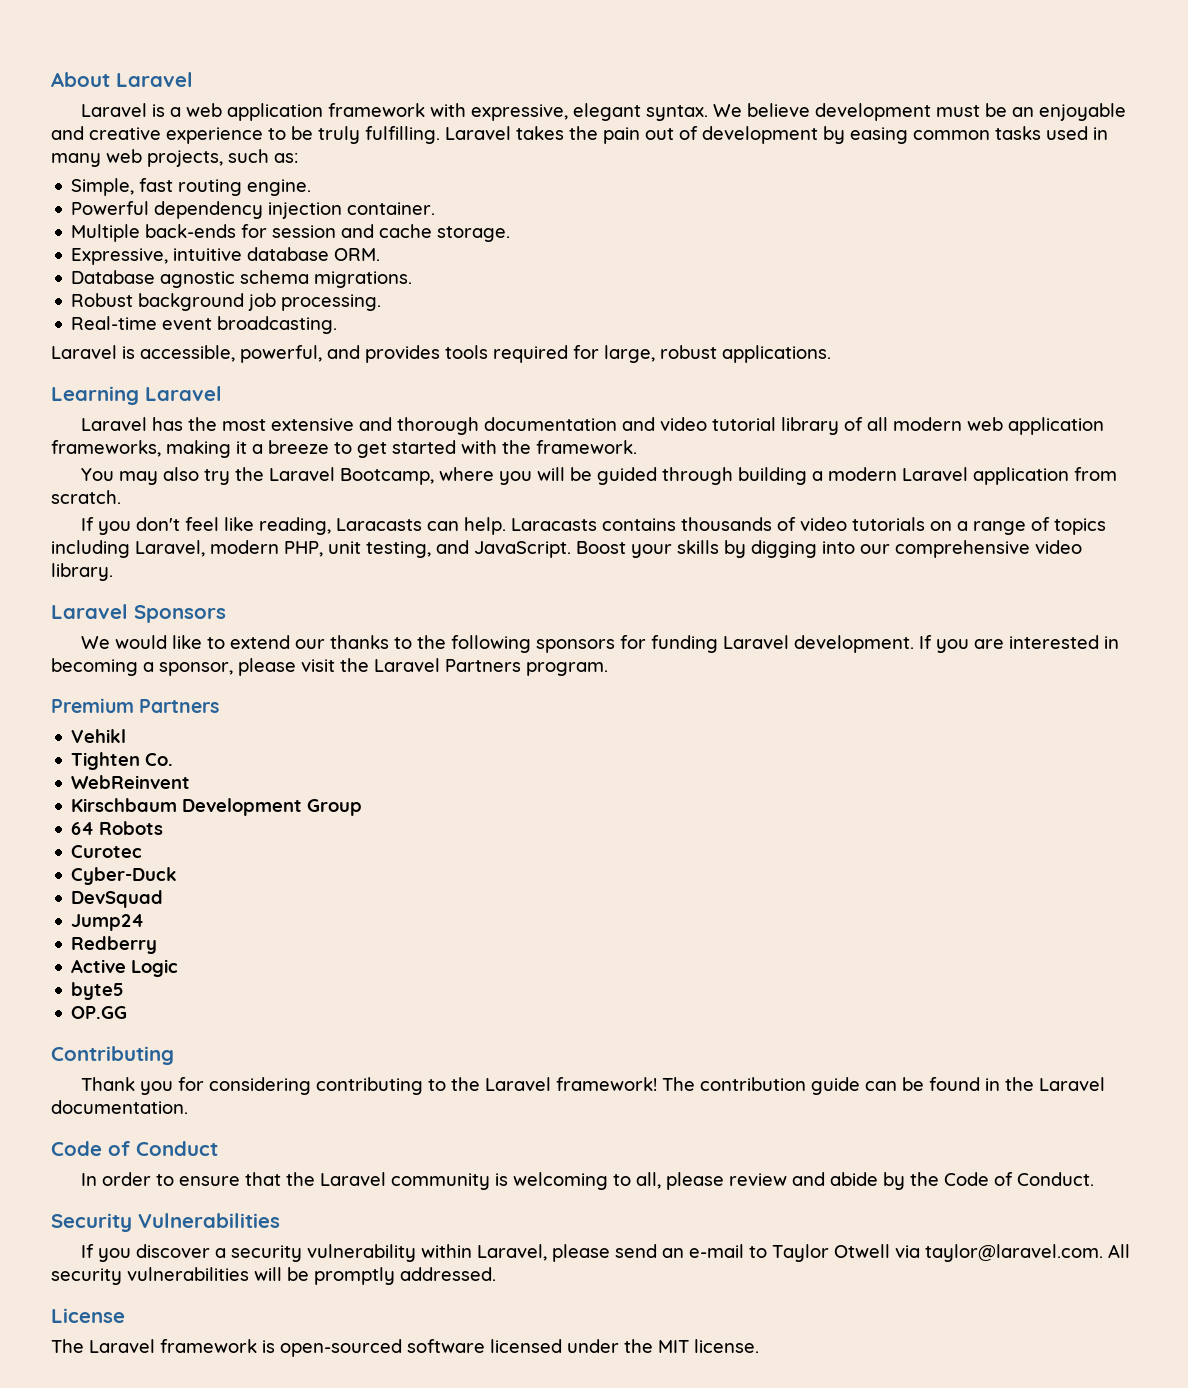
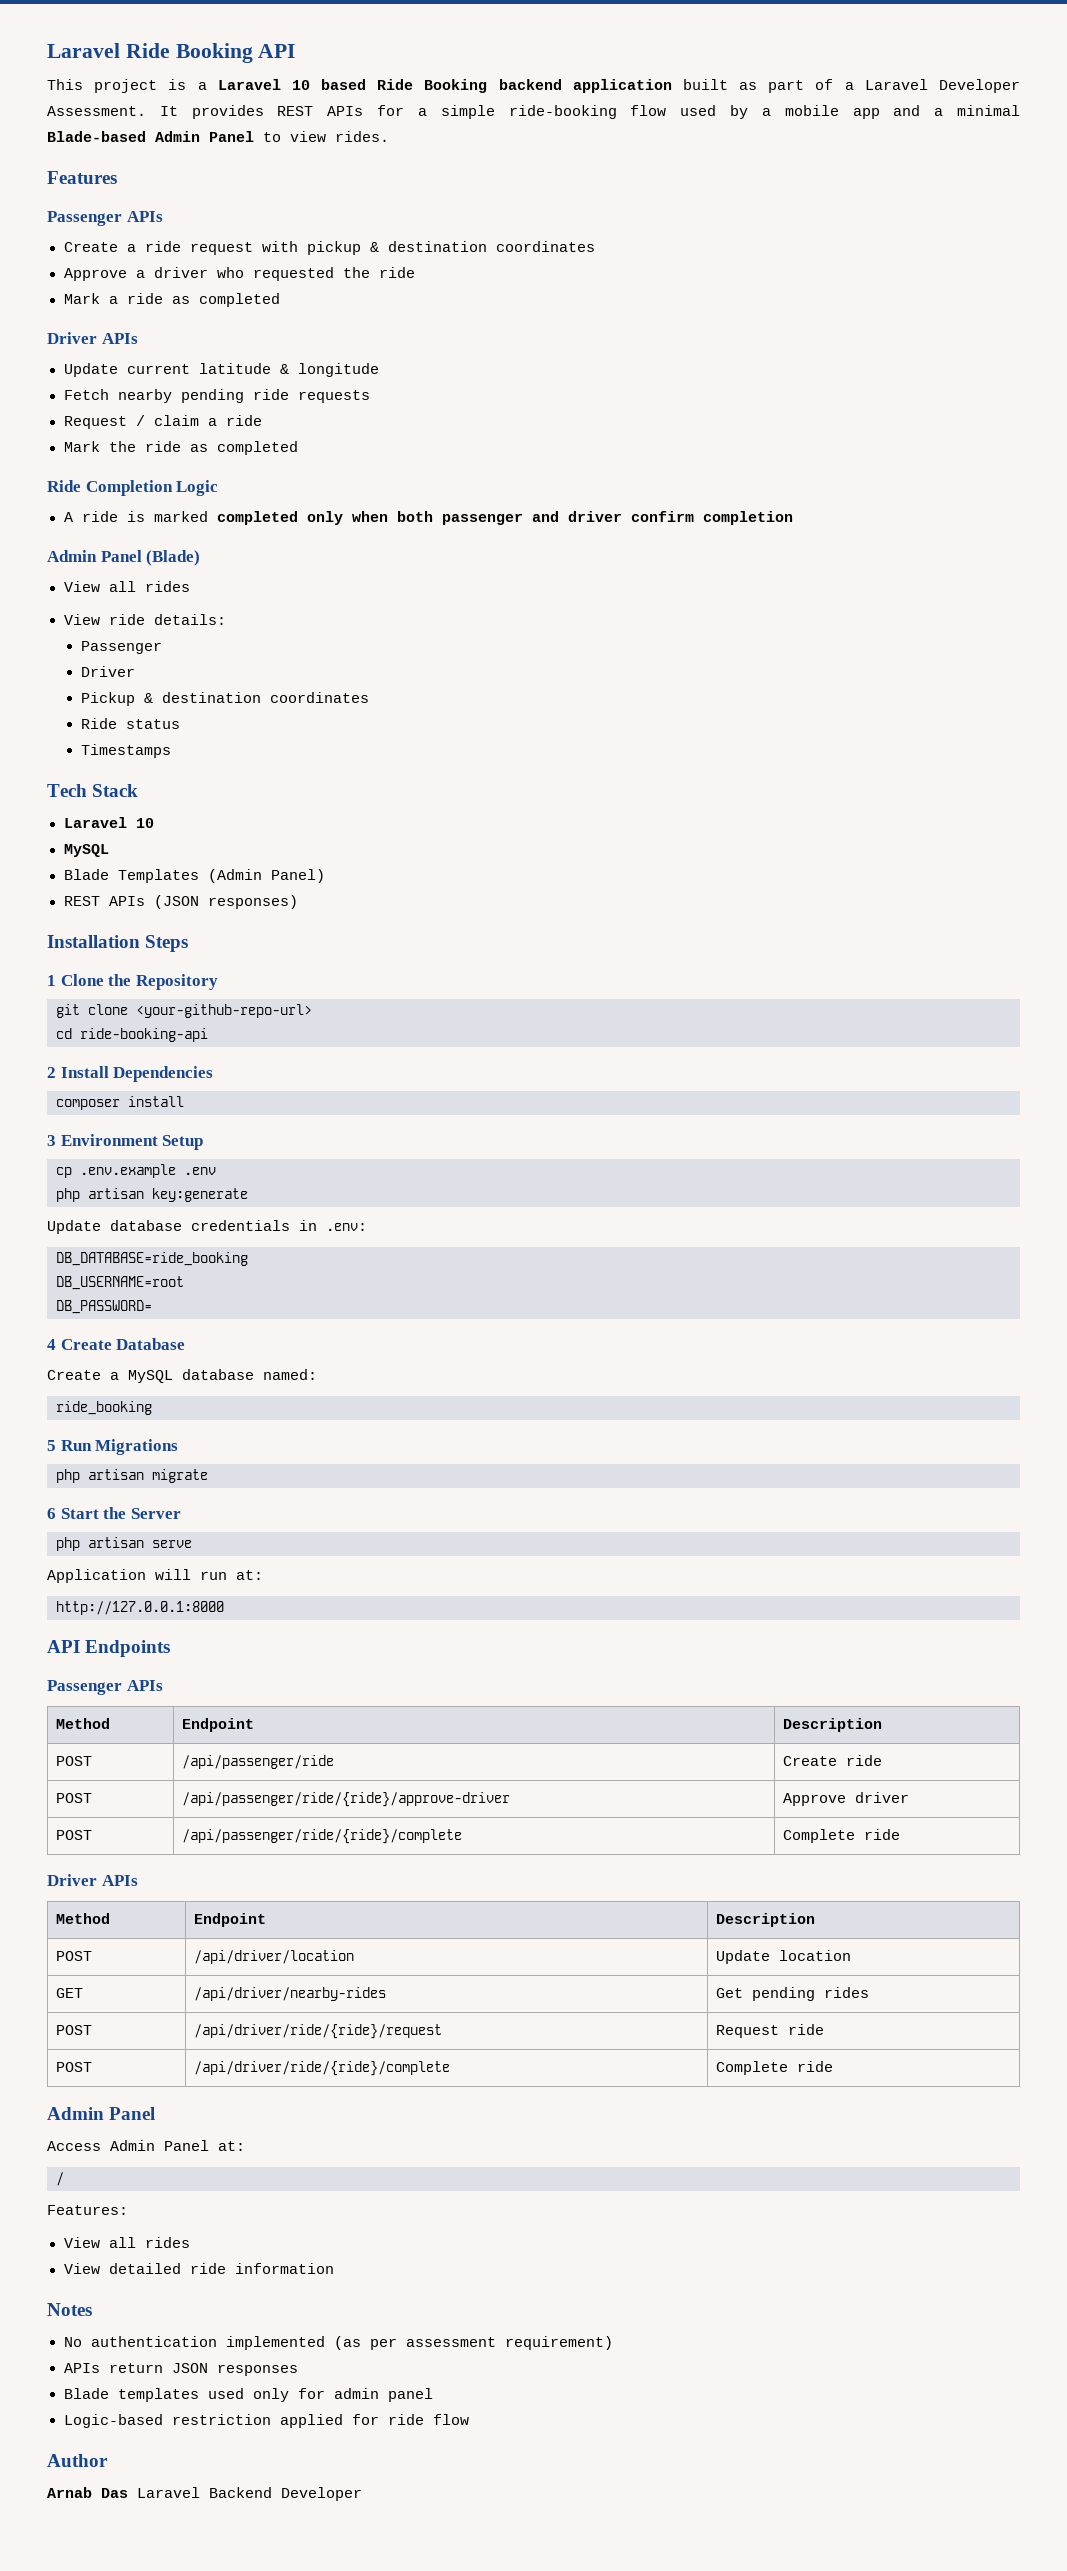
[51,72,193,87] [81,103,1127,121] [51,126,1108,144] [51,149,298,167] [71,178,312,196] [71,201,436,219] [71,224,511,242] [71,247,381,265] [71,270,413,288] [71,293,382,311] [71,316,338,334] [51,345,831,363] [51,386,222,405] [81,417,1105,435] [51,440,637,458] [81,467,1118,485] [51,490,121,504] [81,517,1107,535] [51,540,1082,558] [51,563,113,581] [51,604,226,623] [81,635,1120,653] [51,658,608,676] [51,698,220,713] [71,729,127,743] [71,752,174,770] [71,775,191,789] [71,798,363,816] [71,821,164,835] [71,845,143,858] [71,867,178,885] [71,890,164,908] [71,914,145,931] [71,936,158,954] [71,959,179,977] [71,982,125,1000] [71,1006,128,1019] [51,1046,174,1065] [81,1077,1106,1095] [51,1100,188,1114] [51,1141,218,1156] [81,1172,1095,1190] [51,1213,280,1232] [81,1244,1131,1262] [51,1267,496,1285] [51,1308,125,1323] [51,1339,759,1357] About Laravel // Laravel is a web application framework with expressive, elegant syntax. We believe development must be an enjoyable and creative experience to be truly fulfilling. Laravel takes the pain out of development by easing common tasks used in many web projects, such as: // Simple, fast routing engine. // Powerful dependency injection container. // Multiple back-ends for session and cache storage. // Expressive, intuitive database ORM. // Database agnostic schema migrations. // Robust background job processing. // Real-time event broadcasting. // Laravel is accessible, powerful, and provides tools required for large, robust applications. // Learning Laravel // Laravel has the most extensive and thorough documentation and video tutorial library of all modern web application frameworks, making it a breeze to get started with the framework. // You may also try the Laravel Bootcamp, where you will be guided through building a modern Laravel application from scratch. // If you don't feel like reading, Laracasts can help. Laracasts contains thousands of video tutorials on a range of topics including Laravel, modern PHP, unit testing, and JavaScript. Boost your skills by digging into our comprehensive video library. // Laravel Sponsors // We would like to extend our thanks to the following sponsors for funding Laravel development. If you are interested in becoming a sponsor, please visit the Laravel Partners program. // Premium Partners // Vehikl // Tighten Co. // WebReinvent // Kirschbaum Development Group // 64 Robots // Curotec // Cyber-Duck // DevSquad // Jump24 // Redberry // Active Logic // byte5 // OP.GG // Contributing // Thank you for considering contributing to the Laravel framework! The contribution guide can be found in the Laravel documentation. // Code of Conduct // In order to ensure that the Laravel community is welcoming to all, please review and abide by the Code of Conduct. // Security Vulnerabilities // If you discover a security vulnerability within Laravel, please send an e-mail to Taylor Otwell via taylor@laravel.com. All security vulnerabilities will be promptly addressed. // License // The Laravel framework is open-sourced software licensed under the MIT license. -> [47,43,296,63] [47,79,1020,93] [47,105,1021,119] [47,131,389,142] [47,171,117,184] [47,211,163,226] [63,241,595,255] [63,267,415,281] [63,293,280,307] [47,332,138,344] [63,363,379,377] [63,389,370,403] [63,415,262,429] [63,441,298,455] [47,480,219,496] [63,511,793,525] [47,550,201,566] [63,581,190,592] [63,614,226,625] [80,641,162,654] [80,666,135,677] [80,692,369,706] [80,718,180,729] [80,744,171,758] [47,784,139,797] [63,817,154,828] [63,844,109,857] [63,869,325,883] [63,895,298,909] [47,935,189,952] [47,974,218,990] [56,1004,312,1018] [56,1028,208,1042] [47,1066,214,1082] [56,1096,184,1110] [47,1134,204,1150] [56,1164,216,1178] [56,1188,248,1202] [47,1220,367,1234] [56,1252,248,1266] [56,1276,184,1290] [56,1300,152,1314] [47,1338,186,1350] [47,1369,317,1383] [56,1401,152,1415] [47,1439,179,1455] [56,1469,208,1483] [47,1507,181,1519] [56,1537,192,1551] [47,1569,263,1583] [56,1601,224,1615] [47,1640,171,1657] [47,1680,163,1695] [55,1718,110,1729] [181,1718,254,1732] [782,1718,882,1732] [55,1756,92,1766] [181,1755,334,1769] [782,1755,882,1766] [55,1793,92,1803] [181,1792,510,1807] [782,1792,909,1806] [55,1830,92,1840] [181,1829,462,1844] [782,1829,900,1843] [47,1874,138,1886] [55,1913,110,1924] [193,1913,266,1927] [715,1913,815,1927] [55,1951,92,1961] [193,1950,354,1964] [715,1950,851,1964] [55,1988,83,1998] [193,1987,386,2001] [715,1987,869,2001] [55,2025,92,2035] [193,2024,442,2039] [715,2024,824,2038] [55,2062,92,2072] [193,2061,450,2076] [715,2061,833,2075] [47,2107,156,2120] [47,2140,245,2151] [56,2172,64,2186] [47,2205,128,2215] [63,2237,190,2248] [63,2263,334,2274] [47,2303,92,2316] [63,2336,613,2350] [63,2363,298,2376] [63,2388,433,2402] [63,2414,469,2428] [47,2454,108,2467] [47,2487,362,2501] Laravel Ride Booking API // This project is a Laravel 10 based Ride Booking backend application built as part of a Laravel Developer Assessment. It provides REST APIs for a simple ride-booking flow used by a mobile app and a minimal Blade-based Admin Panel to view rides. // Features // Passenger APIs // Create a ride request with pickup & destination coordinates // Approve a driver who requested the ride // Mark a ride as completed // Driver APIs // Update current latitude & longitude // Fetch nearby pending ride requests // Request / claim a ride // Mark the ride as completed // Ride Completion Logic // A ride is marked completed only when both passenger and driver confirm completion // Admin Panel (Blade) // View all rides // View ride details: // Passenger // Driver // Pickup & destination coordinates // Ride status // Timestamps // Tech Stack // Laravel 10 // MySQL // Blade Templates (Admin Panel) // REST APIs (JSON responses) // Installation Steps // 1 Clone the Repository // git clone <your-github-repo-url> // cd ride-booking-api // 2 Install Dependencies // composer install // 3 Environment Setup // cp .env.example .env // php artisan key:generate // Update database credentials in .env: // DB_DATABASE=ride_booking // DB_USERNAME=root // DB_PASSWORD= // 4 Create Database // Create a MySQL database named: // ride_booking // 5 Run Migrations // php artisan migrate // 6 Start the Server // php artisan serve // Application will run at: // http://127.0.0.1:8000 // API Endpoints // Passenger APIs // Method | Endpoint | Description // POST | /api/passenger/ride | Create ride // POST | /api/passenger/ride/{ride}/approve-driver | Approve driver // POST | /api/passenger/ride/{ride}/complete | Complete ride // Driver APIs // Method | Endpoint | Description // POST | /api/driver/location | Update location // GET | /api/driver/nearby-rides | Get pending rides // POST | /api/driver/ride/{ride}/request | Request ride // POST | /api/driver/ride/{ride}/complete | Complete ride // Admin Panel // Access Admin Panel at: // / // Features: // View all rides // View detailed ride information // Notes // No authentication implemented (as per assessment requirement) // APIs return JSON responses // Blade templates used only for admin panel // Logic-based restriction applied for ride flow // Author // Arnab Das Laravel Backend Developer

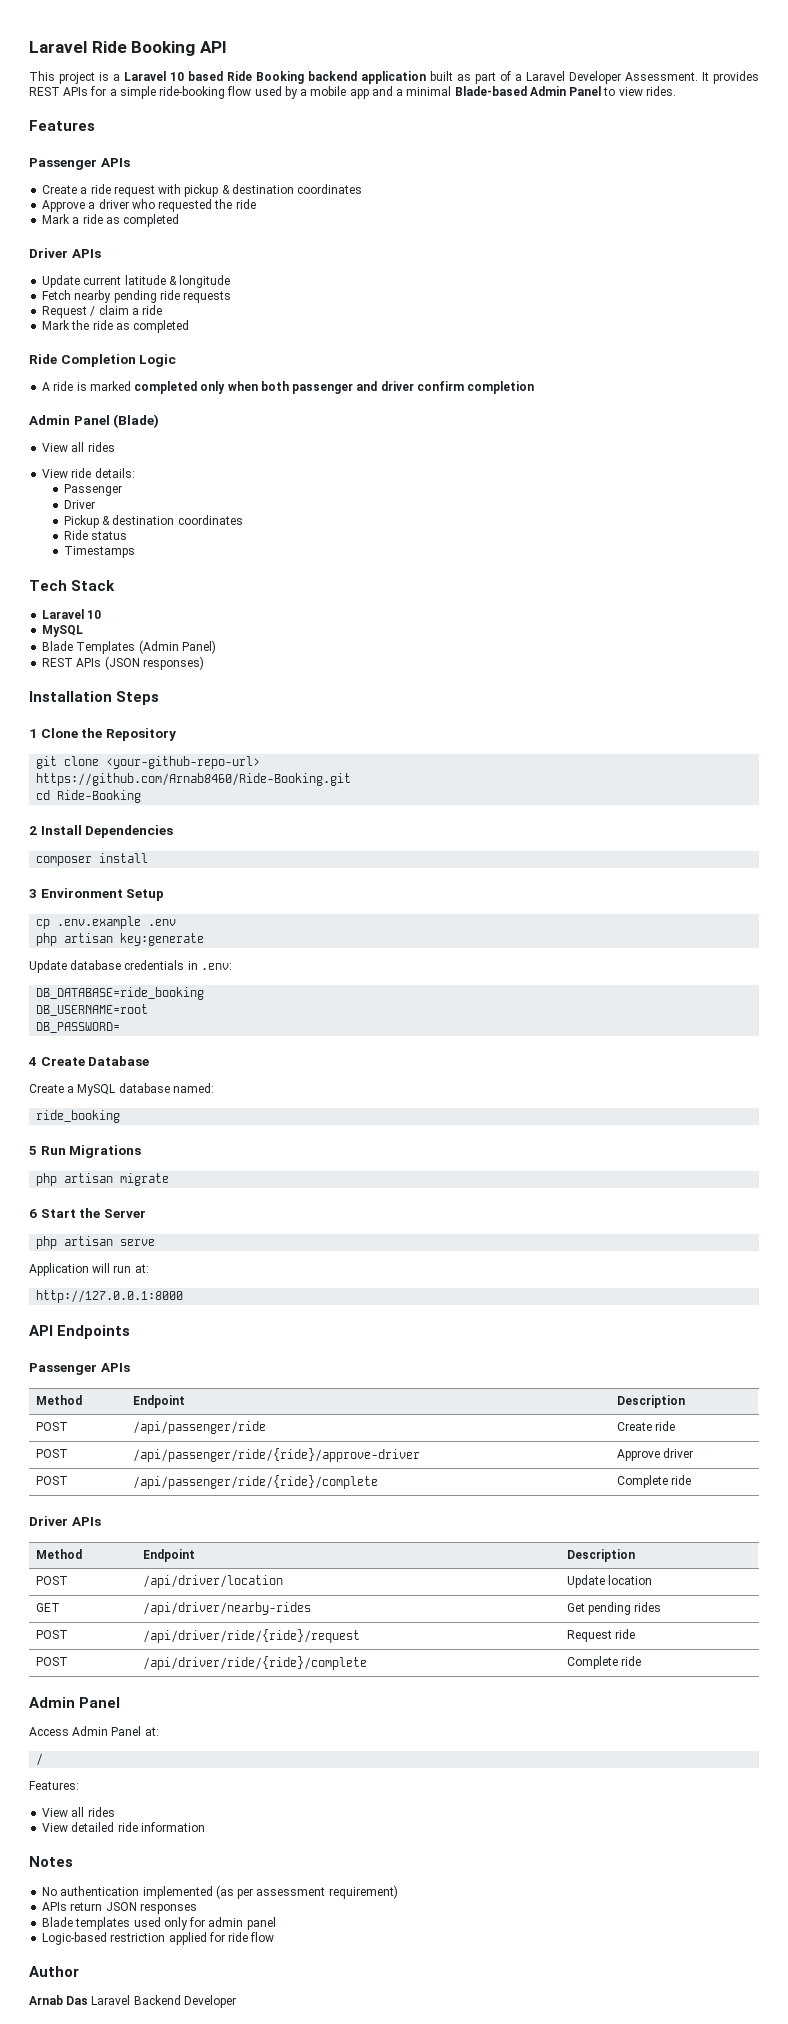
(312, 1011) none -> [36,773,352,786] // https://github.com/Arnab8460/Ride-Booking.git
[80,1028,208,1042] ride-booking-api -> [57,790,142,803] Ride-Booking

